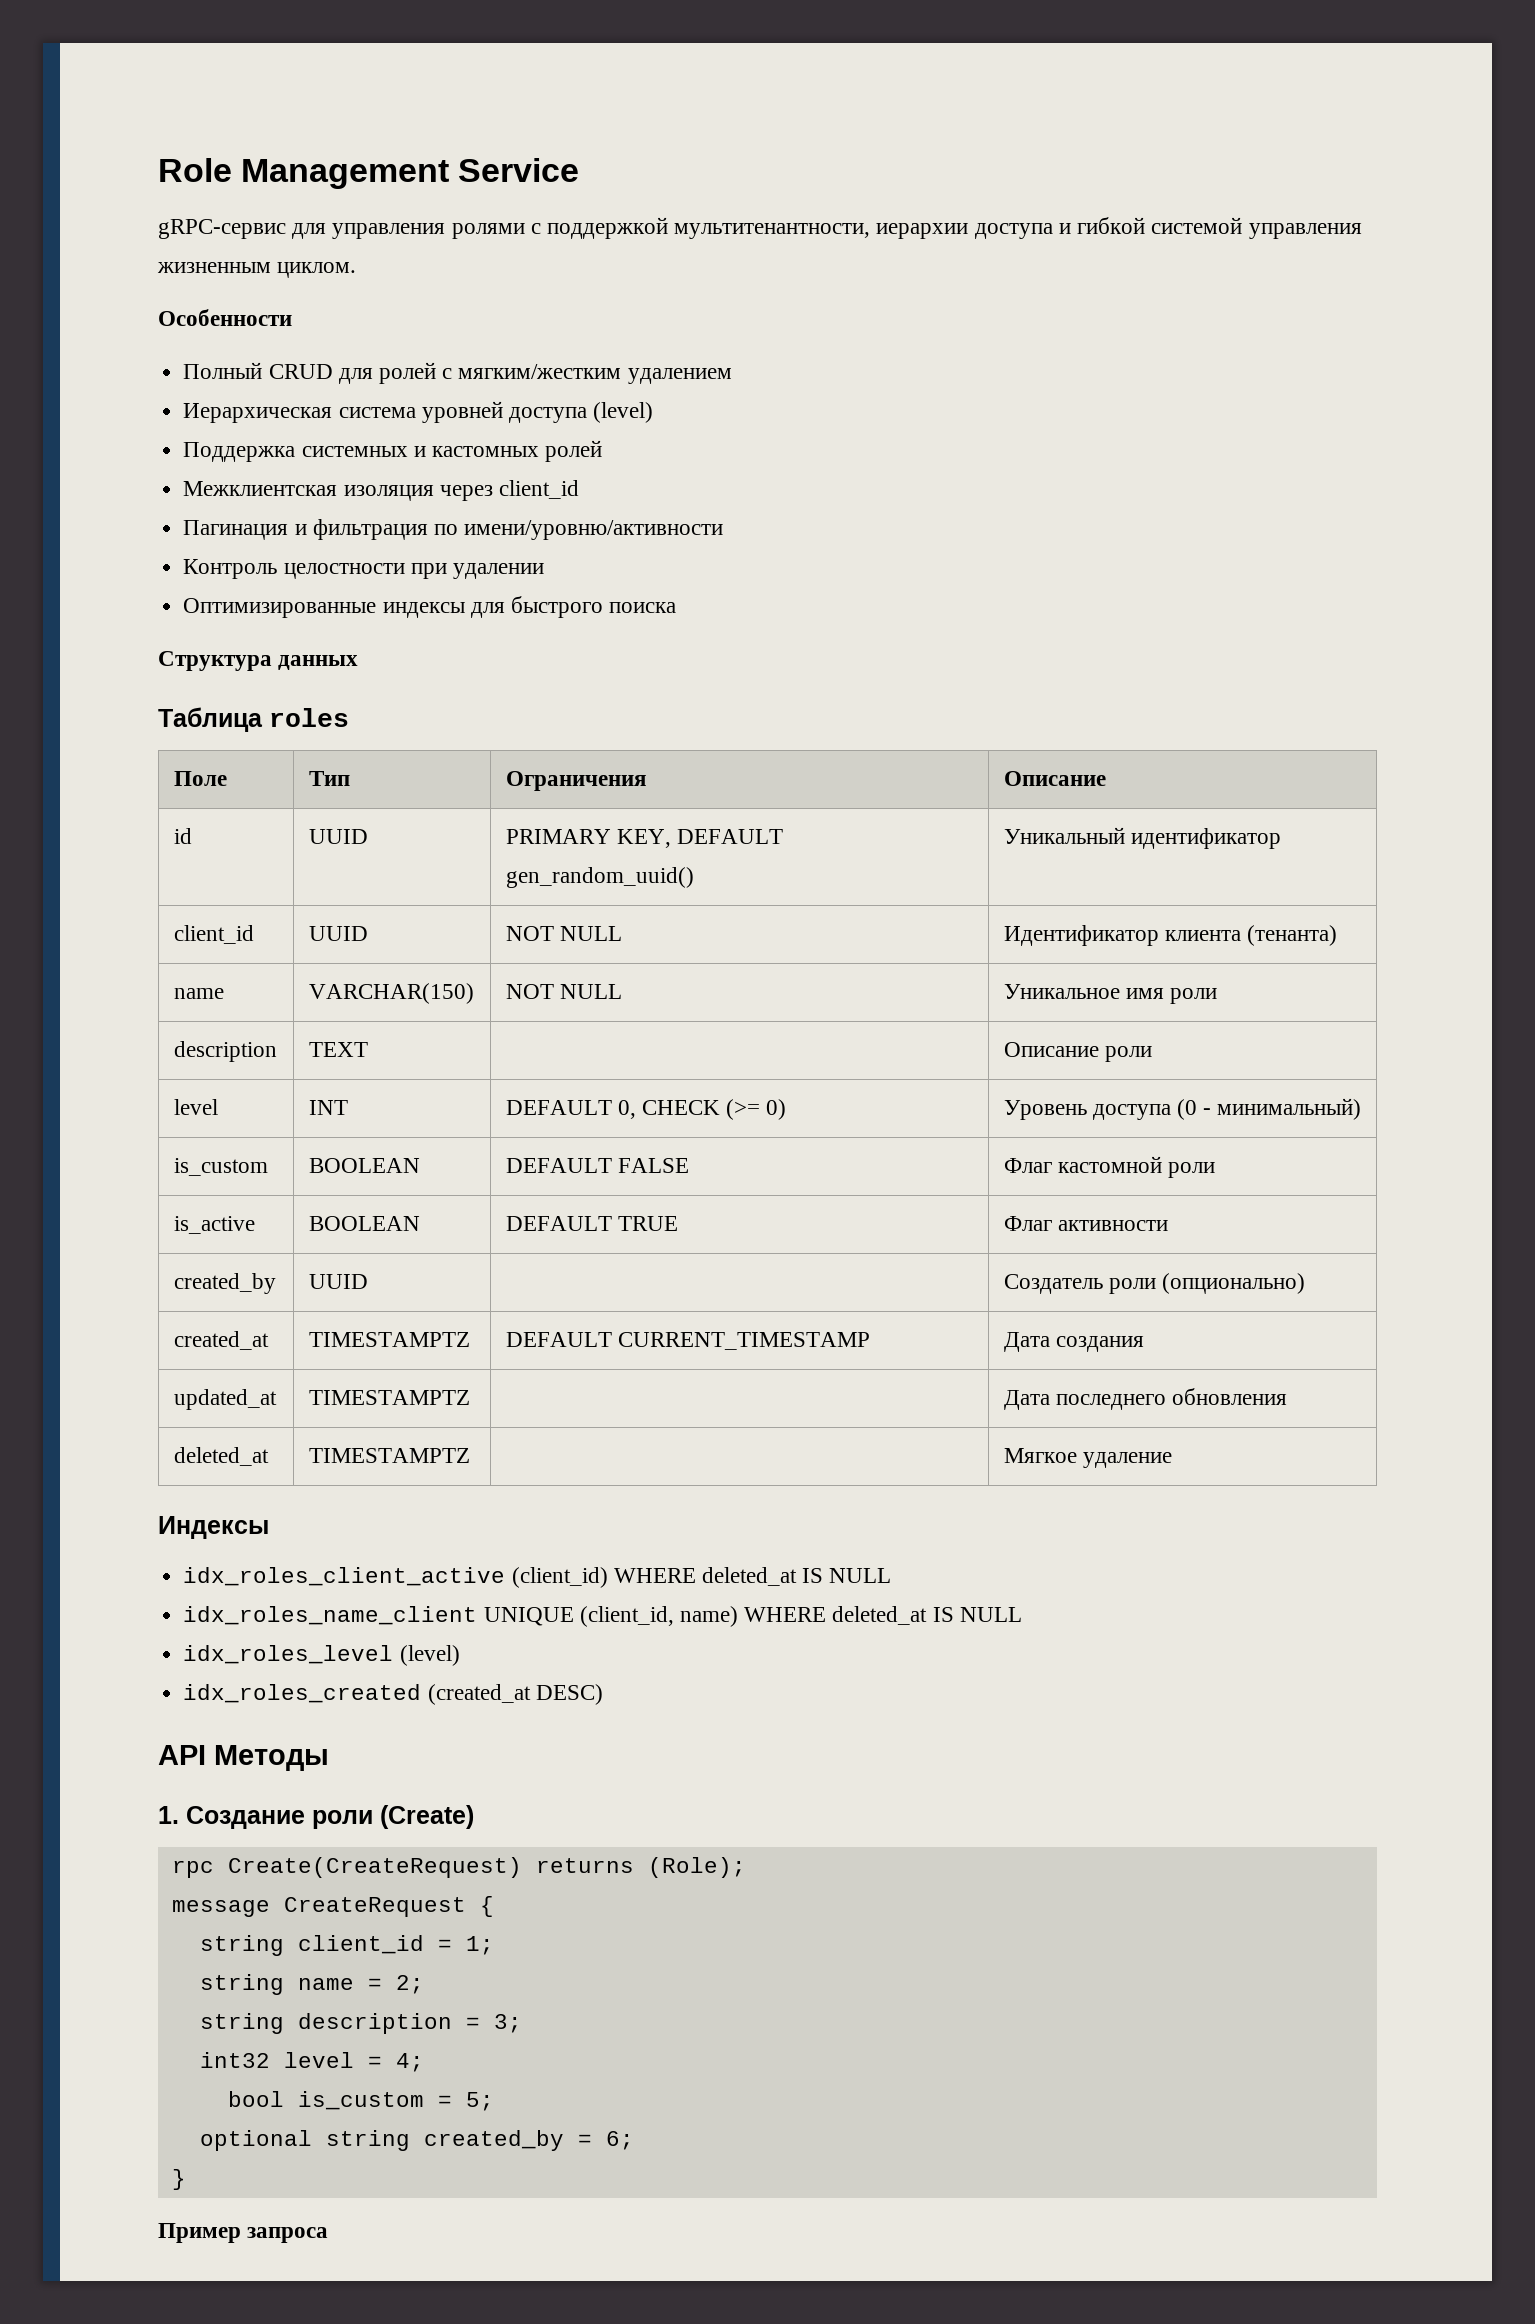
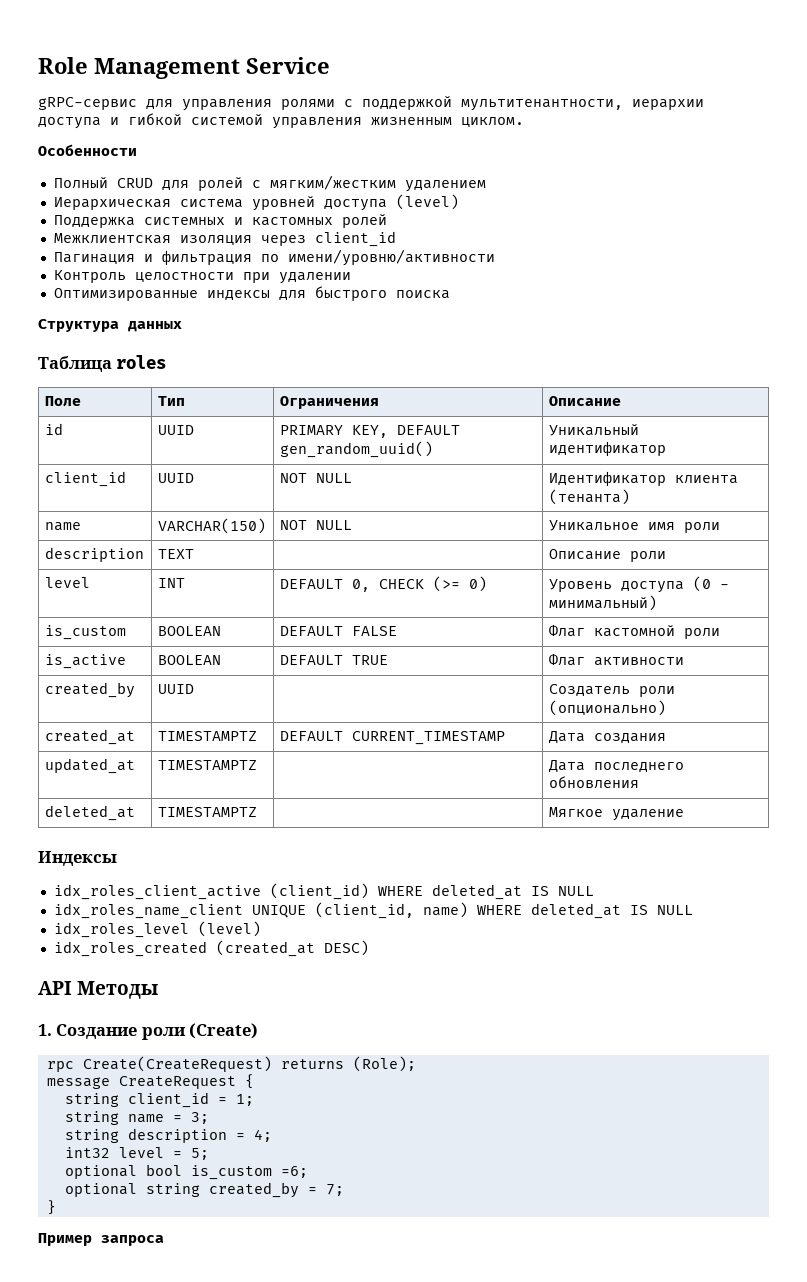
[395,1975,424,1994] 2; -> [190,1112,209,1124] 3;
[493,2014,522,2033] 3; -> [253,1129,272,1142] 4;
[395,2053,424,2072] [227,2091,494,2111] 4; // bool is_custom = 5; -> [190,1148,209,1160] [64,1164,308,1180] 5; // optional bool is_custom =6;
[605,2131,634,2150] 6; -> [325,1184,344,1196] 7;

